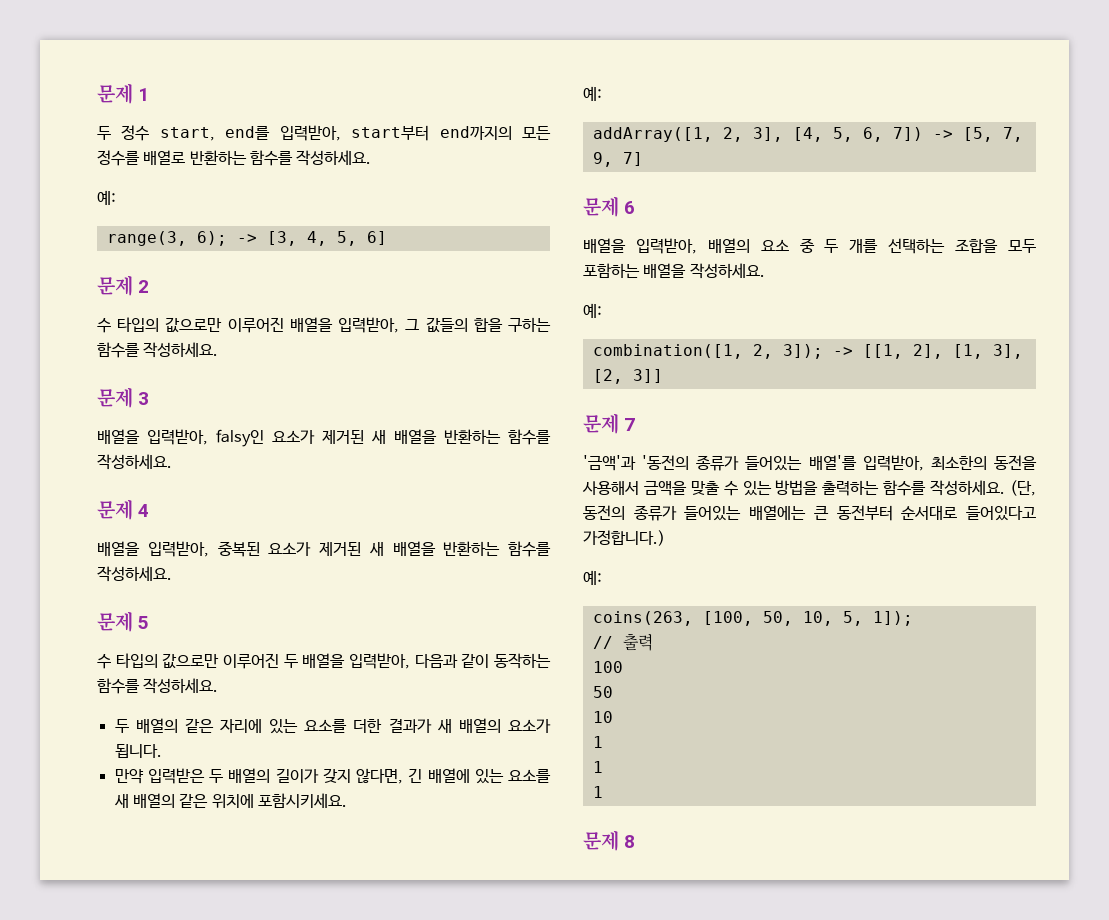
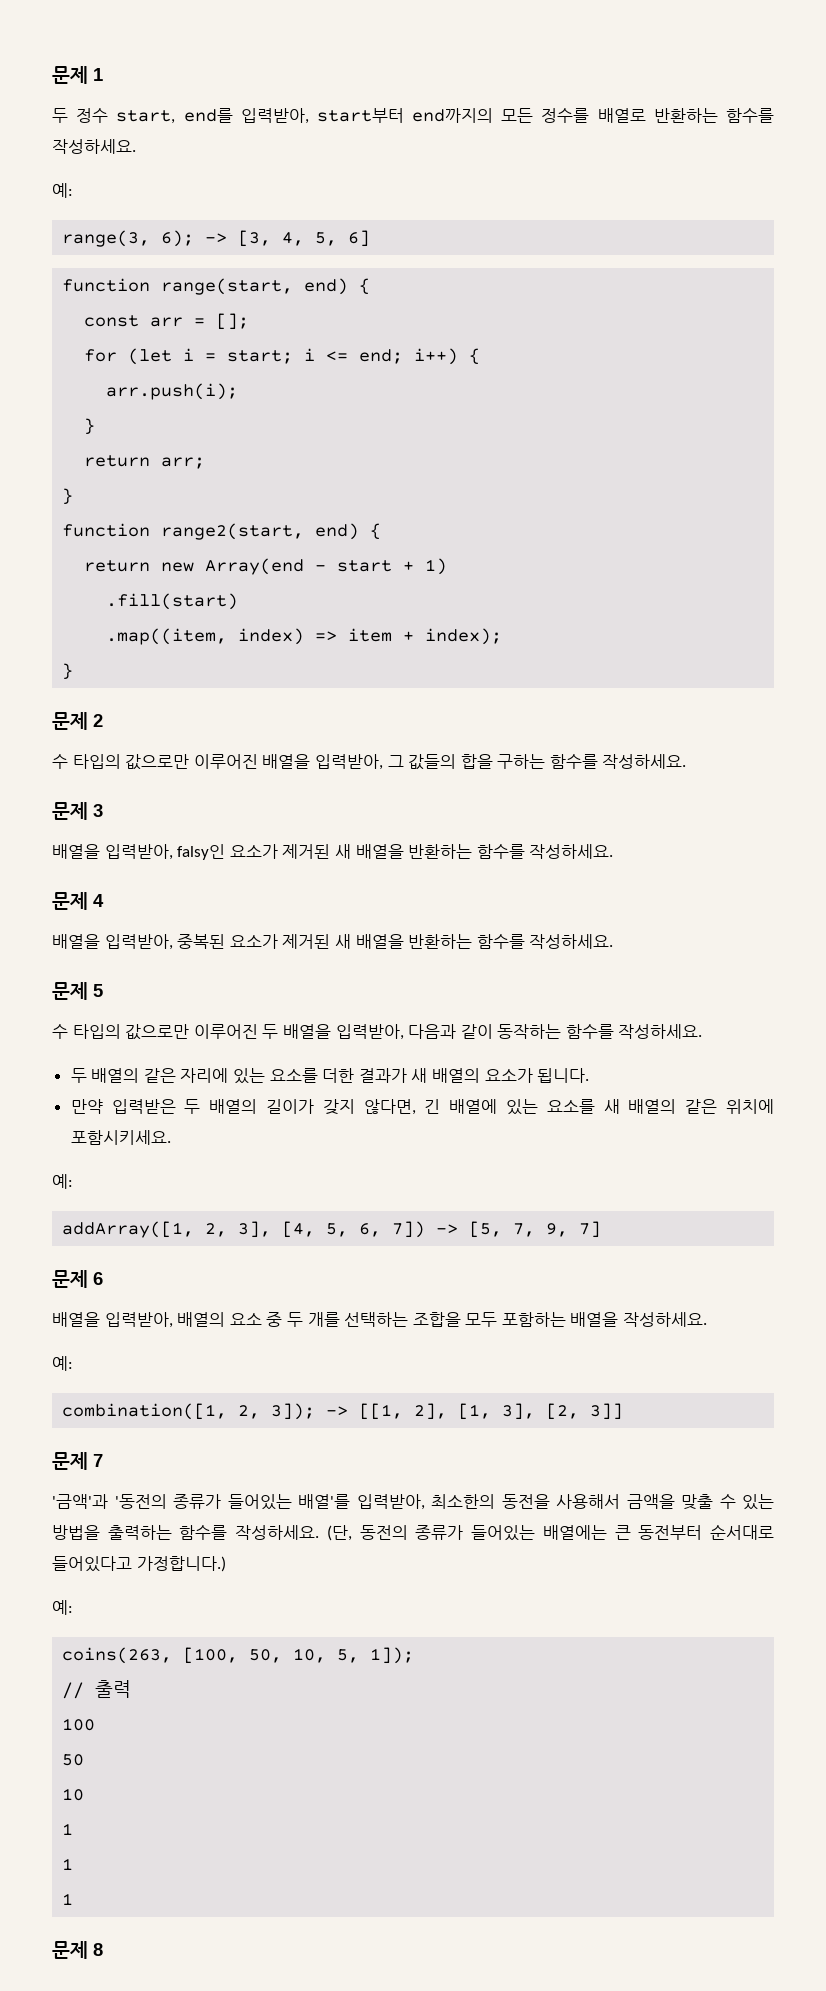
(387, 238) none -> [62,278,371,295] [84,313,250,330] [84,348,481,365] [106,383,239,400] [84,418,96,435] [84,455,206,469] [62,488,74,505] [62,523,382,540] [84,558,448,575] [106,593,239,610] [106,628,503,645] [62,663,74,680] // function range(start, end) { // const arr = []; // for (let i = start; i <= end; i++) { // arr.push(i); // } // return arr; // } // function range2(start, end) { // return new Array(end - start + 1) // .fill(start) // .map((item, index) => item + index); // }

